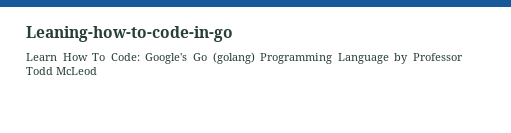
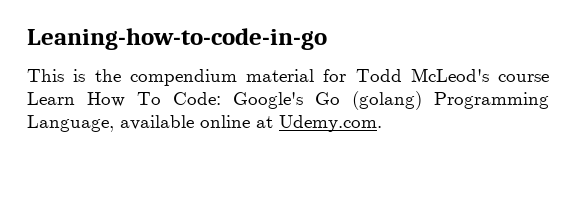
(233, 34) none -> [27,68,549,86] This is the compendium material for Todd McLeod's course
[337,53,463,64] [26,67,97,75] Language by Professor Todd McLeod -> [27,115,382,132] Language, available online at Udemy.com.

